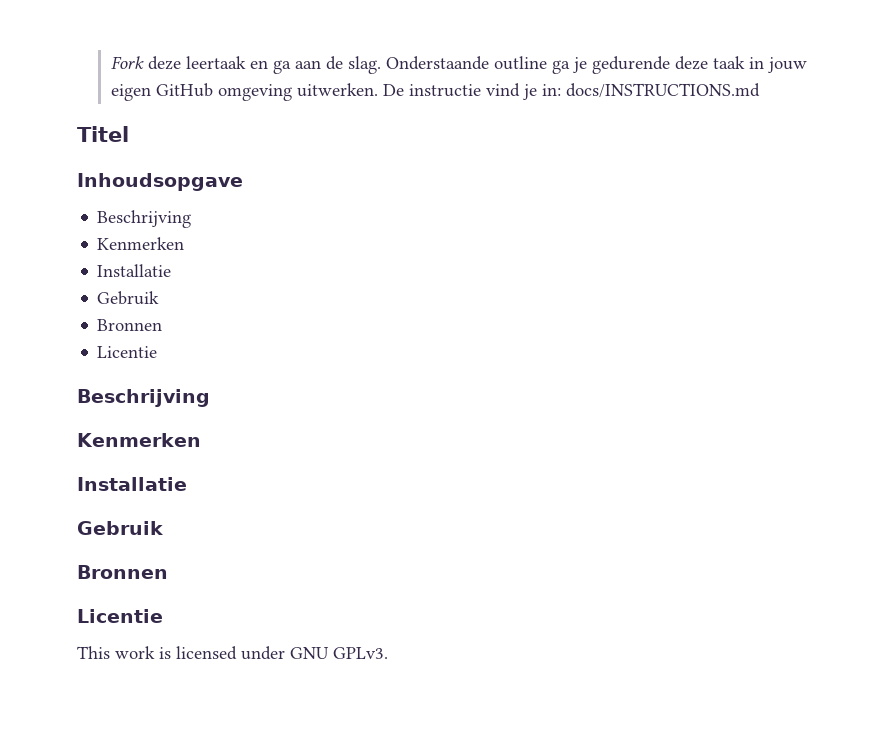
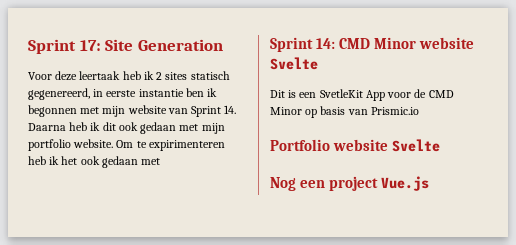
[111,56,808,74] [111,83,761,101] [77,126,129,142] [77,173,243,191] [97,210,192,228] [97,237,185,250] [97,264,172,277] [97,291,160,305] [97,319,163,331] [97,346,158,358] [77,389,210,407] [77,433,201,447] [77,477,187,491] [77,521,163,535] [77,565,168,579] [77,609,163,623] [77,646,388,660] Fork deze leertaak en ga aan de slag. Onderstaande outline ga je gedurende deze taak in jouw eigen GitHub omgeving uitwerken. De instructie vind je in: docs/INSTRUCTIONS.md // Titel // Inhoudsopgave // Beschrijving // Kenmerken // Installatie // Gebruik // Bronnen // Licentie // Beschrijving // Kenmerken // Installatie // Gebruik // Bronnen // Licentie // This work is licensed under GNU GPLv3. -> [28,39,223,54] [28,71,230,81] [28,88,218,100] [28,105,237,117] [28,122,225,134] [28,139,225,151] [28,156,161,168] [270,37,475,52] [270,57,318,70] [270,89,454,101] [270,106,419,118] [270,139,441,152] [270,176,430,191] Sprint 17: Site Generation // Voor deze leertaak heb ik 2 sites statisch gegenereerd, in eerste instantie ben ik begonnen met mijn website van Sprint 14. Daarna heb ik dit ook gedaan met mijn portfolio website. Om te expirimenteren heb ik het ook gedaan met // Sprint 14: CMD Minor website Svelte // Dit is een SvetleKit App voor de CMD Minor op basis van Prismic.io // Portfolio website Svelte // Nog een project Vue.js

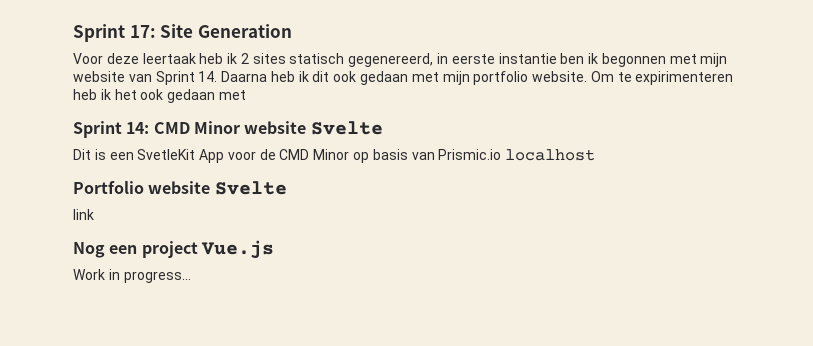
(419, 111) none -> [505,149,596,161] localhost
(441, 145) none -> [73,209,94,220] // link
(430, 183) none -> [73,269,191,283] // Work in progress...

